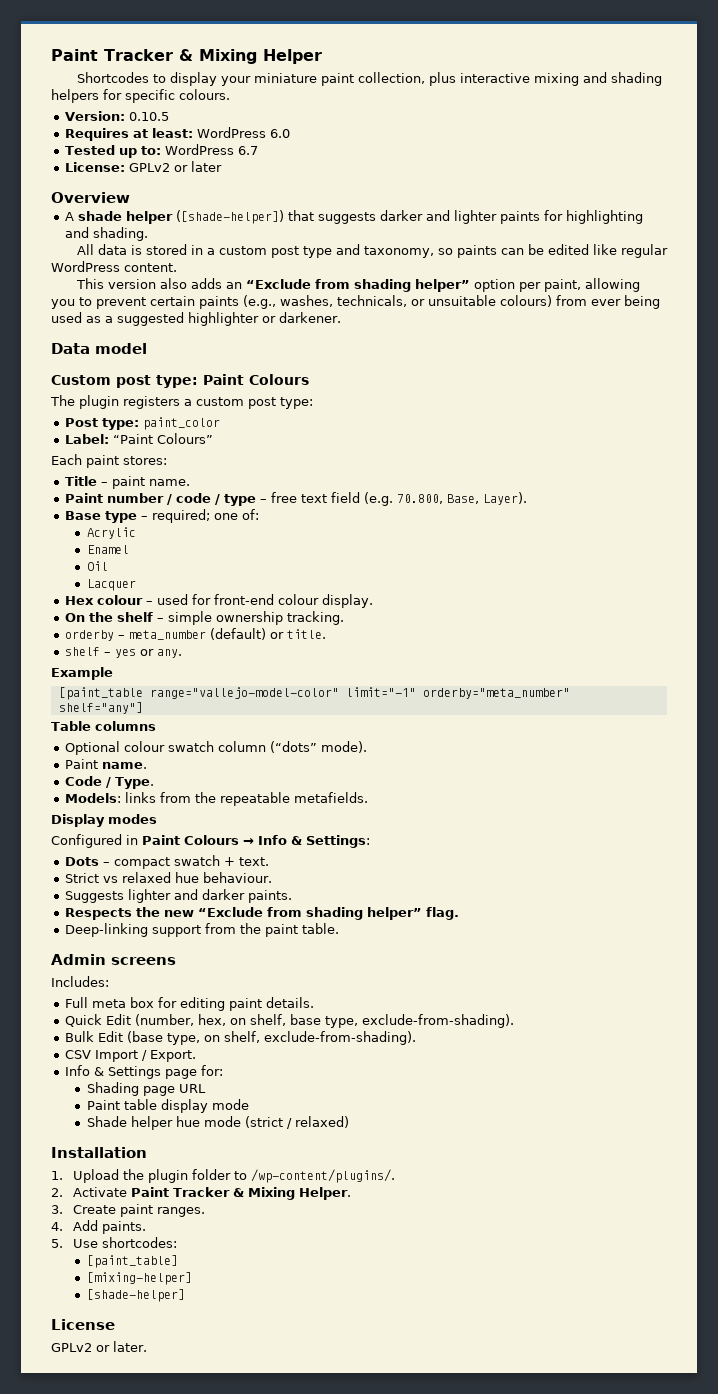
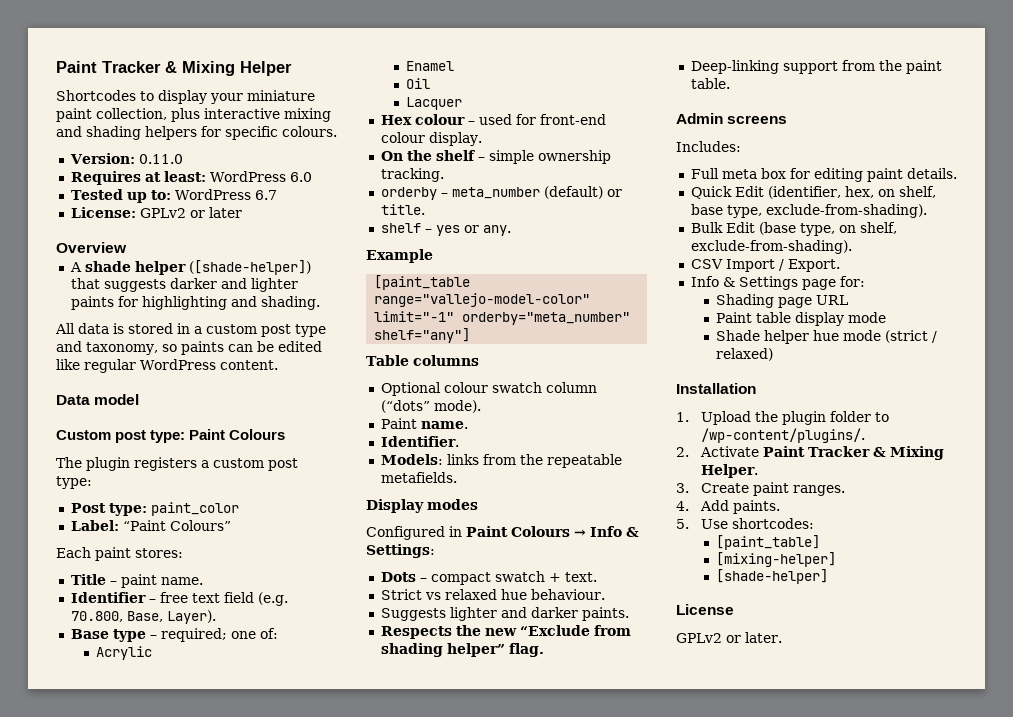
[128,112,169,121] 0.10.5 -> [138,154,183,164] 0.11.0
[75,278,640,292] [51,295,660,309] [51,312,341,326] // This version also adds an “Exclude from shading helper” option per paint, allowing you to prevent certain paints (e.g., washes, technicals, or unsuitable colours) from ever being used as a suggested highlighter or darkener. -> (278, 365) none
[64,493,256,506] Paint number / code / type -> [70,592,146,603] Identifier
[64,776,154,789] Code / Type. -> [380,436,459,447] Identifier.
[134,1014,194,1026] (number, -> [767,186,841,199] (identifier,

